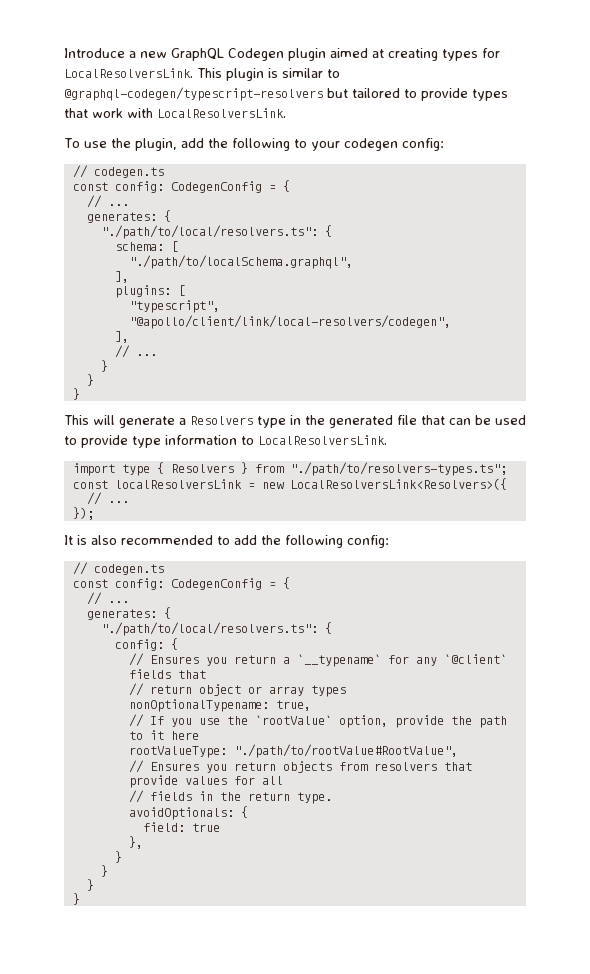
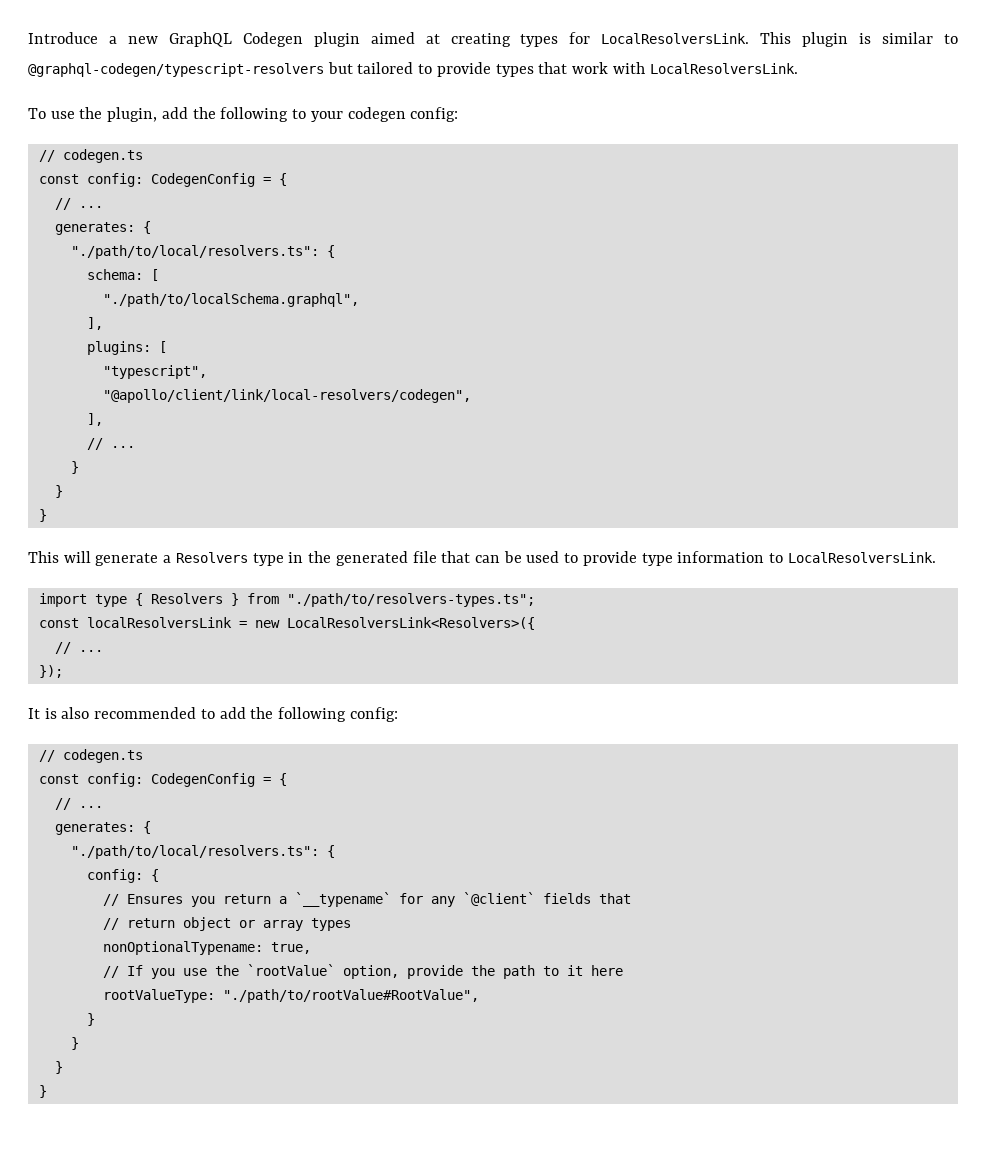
[128,760,472,773] [128,775,283,788] [128,790,332,804] [128,806,248,820] [142,822,220,832] [128,836,143,849] // // Ensures you return objects from resolvers that provide values for all // // fields in the return type. // avoidOptionals: { // field: true // }, -> (479, 996) none

